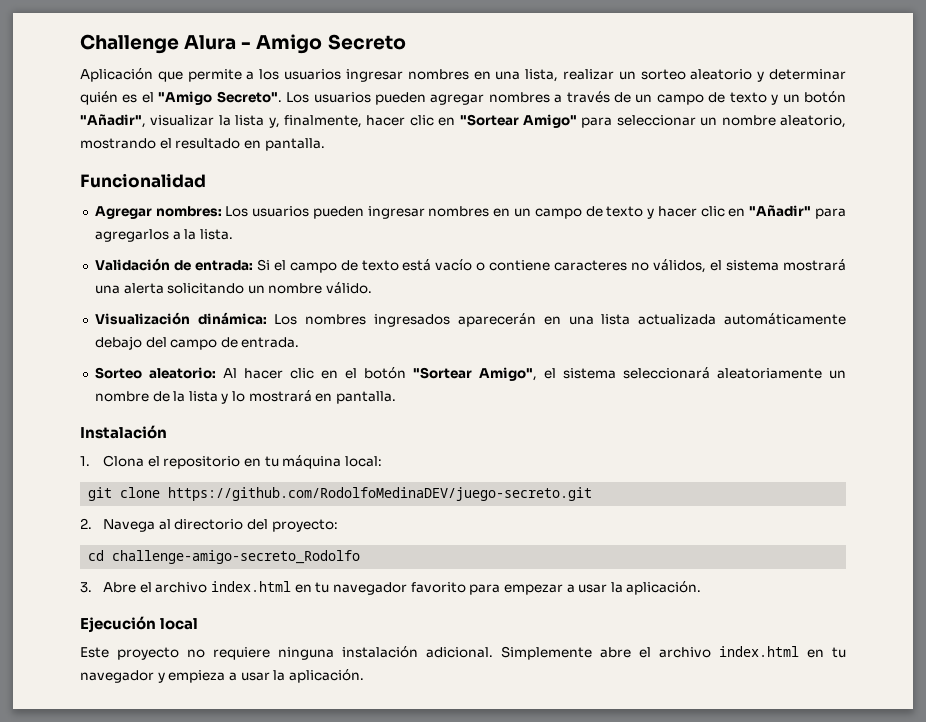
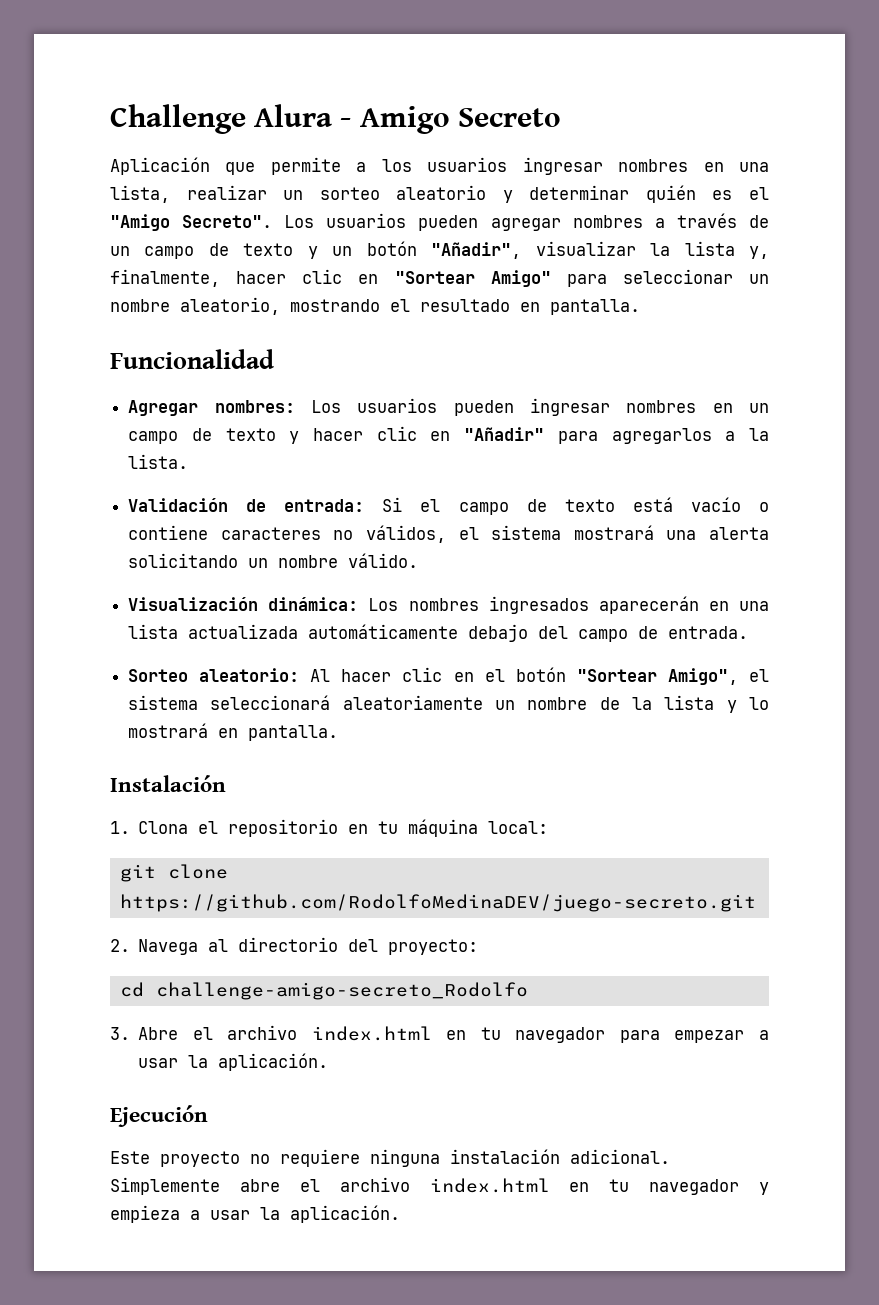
[410,582,466,593] favorito -> (606, 1035) none
[160,618,199,630] local -> (208, 1116) none

